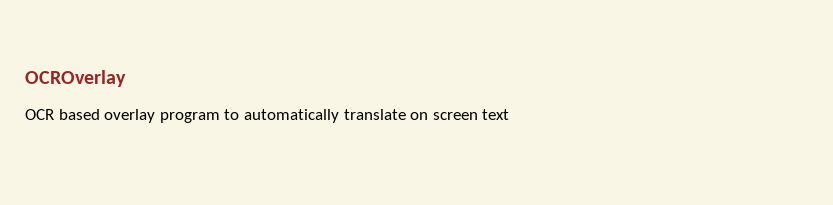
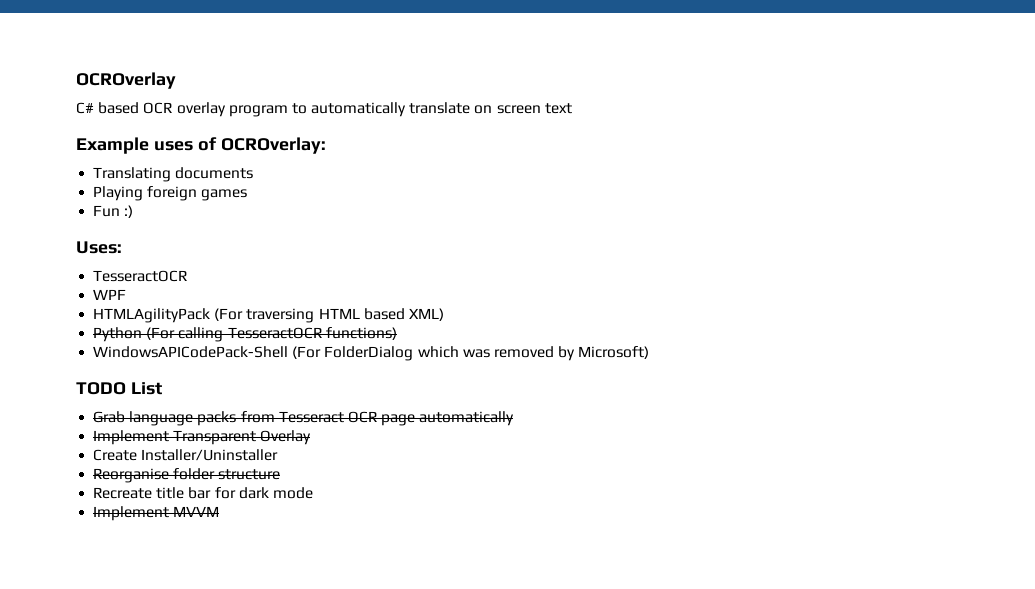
[25,109,100,120] OCR based -> [76,102,173,114] C# based OCR
(510, 114) none -> [76,137,326,154] [93,167,254,182] [93,186,248,201] [93,205,134,218] [76,241,122,254] [93,270,188,282] [93,289,127,300] [93,308,444,323] [93,327,397,342] [93,346,650,361] [76,382,162,395] [93,411,515,426] [93,430,312,445] [93,449,279,461] [93,468,281,483] [93,487,313,499] [93,506,220,521] // Example uses of OCROverlay: // Translating documents // Playing foreign games // Fun :) // Uses: // TesseractOCR // WPF // HTMLAgilityPack (For traversing HTML based XML) // Python (For calling TesseractOCR functions) // WindowsAPICodePack-Shell (For FolderDialog which was removed by Microsoft) // TODO List // Grab language packs from Tesseract OCR page automatically // Implement Transparent Overlay // Create Installer/Uninstaller // Reorganise folder structure // Recreate title bar for dark mode // Implement MVVM

